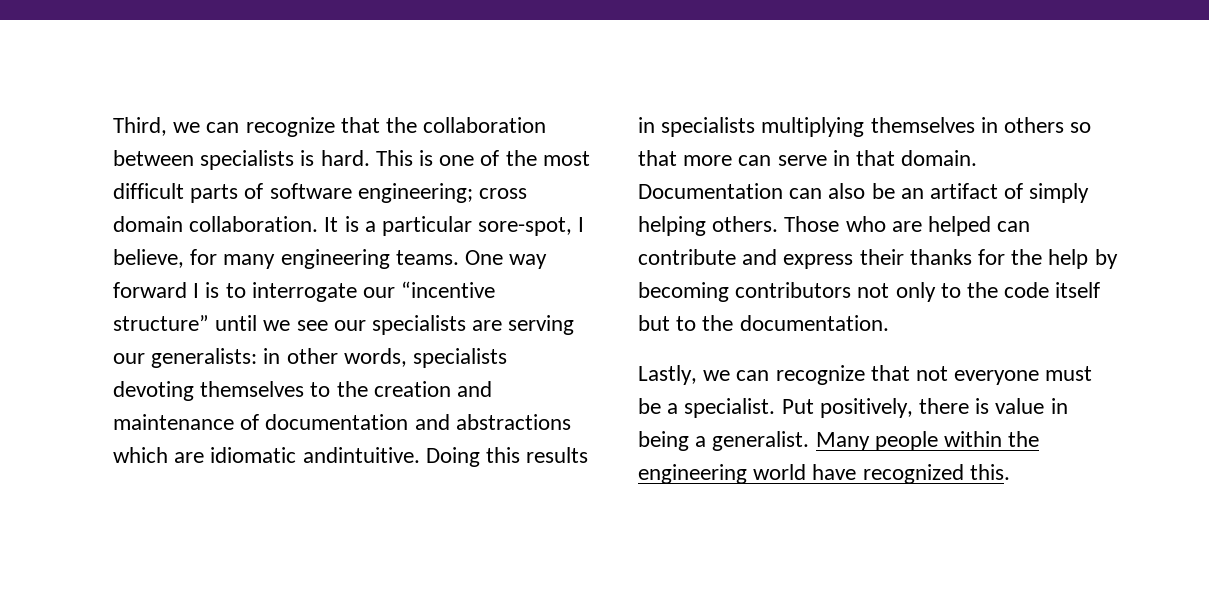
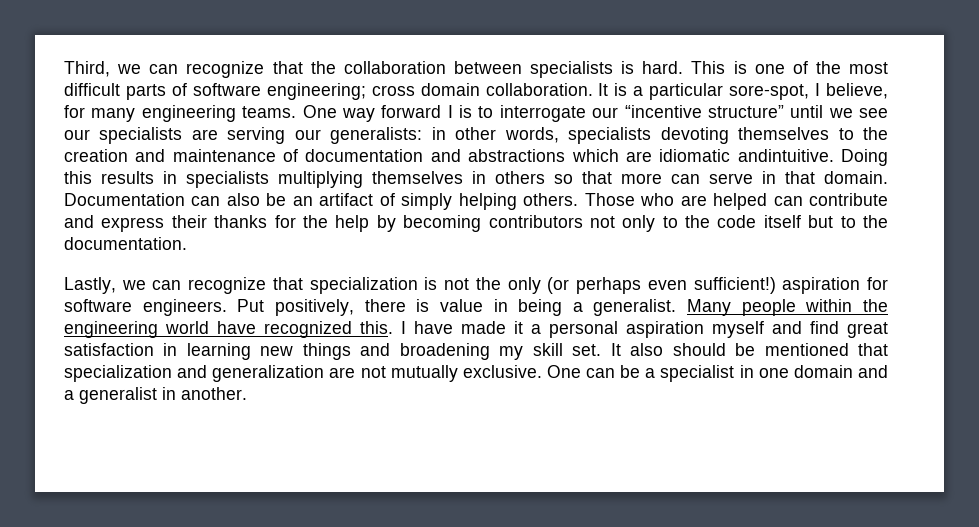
[916,366,1093,385] [638,398,776,418] not everyone must be a specialist. -> [309,277,889,294] [64,299,227,316] specialization is not the only (or perhaps even sufficient!) aspiration for software engineers.
(1010, 472) none -> [401,321,888,338] [64,343,888,360] [64,365,888,382] [64,387,247,404] I have made it a personal aspiration myself and find great satisfaction in learning new things and broadening my skill set. It also should be mentioned that specialization and generalization are not mutually exclusive. One can be a specialist in one domain and a generalist in another.

